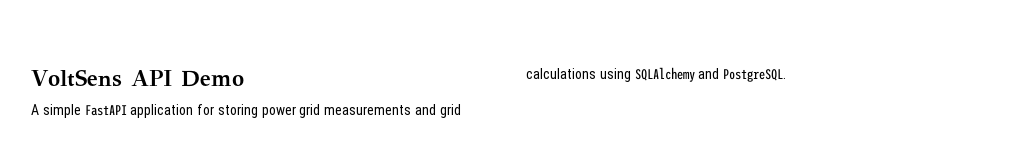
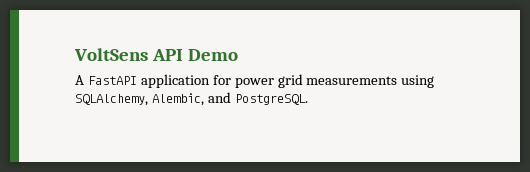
[42,104,81,118] simple -> (84, 80) none
[217,104,258,118] storing -> (231, 80) none
[415,104,461,118] [526,67,695,82] and grid calculations using SQLAlchemy -> [401,75,435,88] [75,93,204,106] using SQLAlchemy, Alembic,

